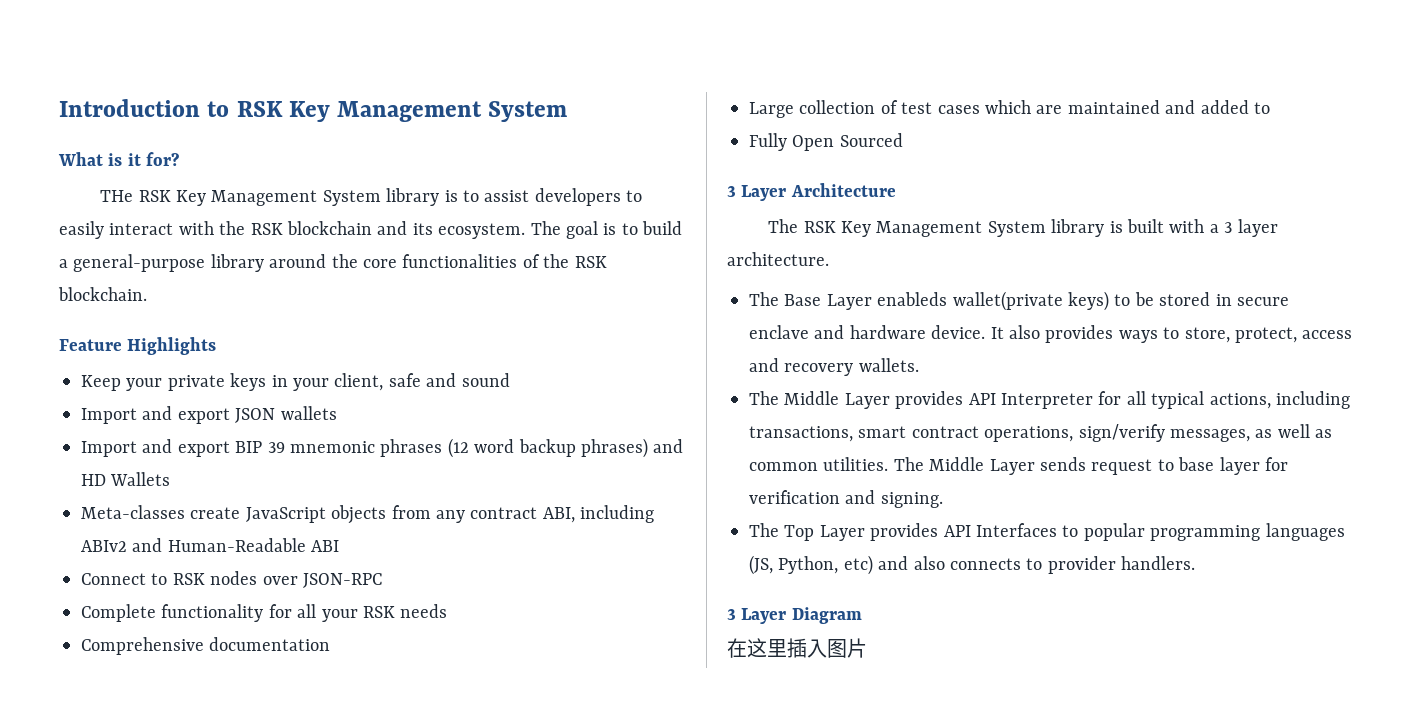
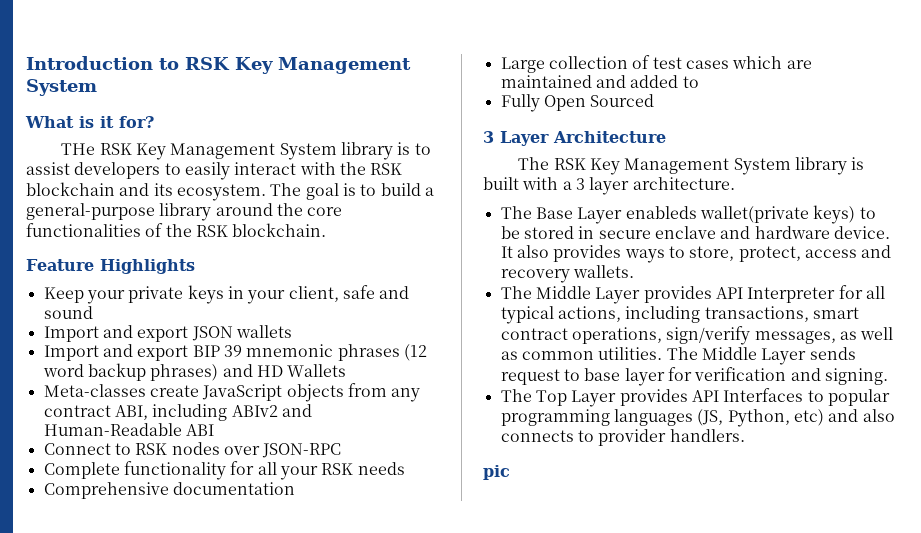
[727,607,862,624] [727,638,867,658] 3 Layer Diagram // 在这里插入图片 -> [483,465,510,480] pic

